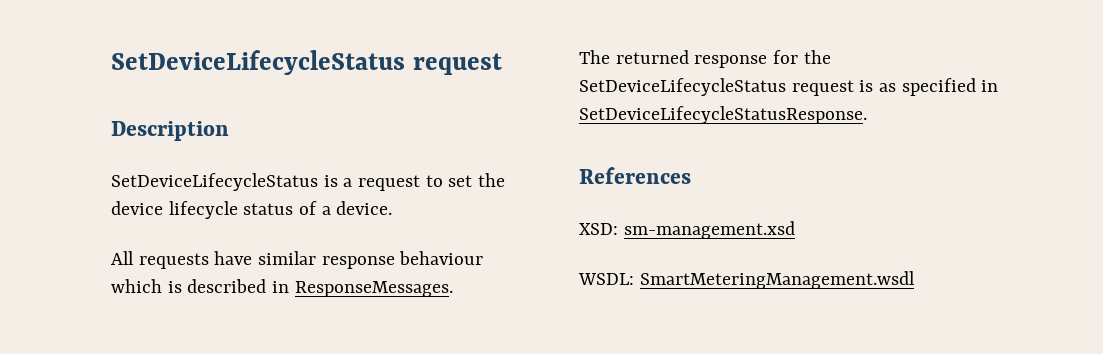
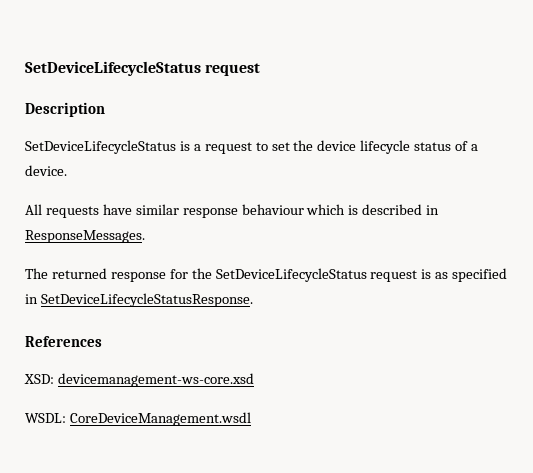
[623,221,795,239] sm-management.xsd -> [57,373,254,387] devicemanagement-ws-core.xsd
[639,271,915,289] SmartMeteringManagement.wsdl -> [69,412,251,426] CoreDeviceManagement.wsdl

